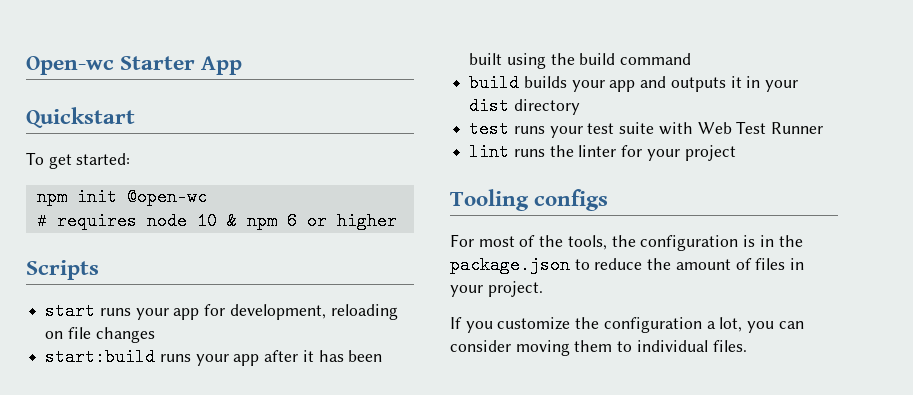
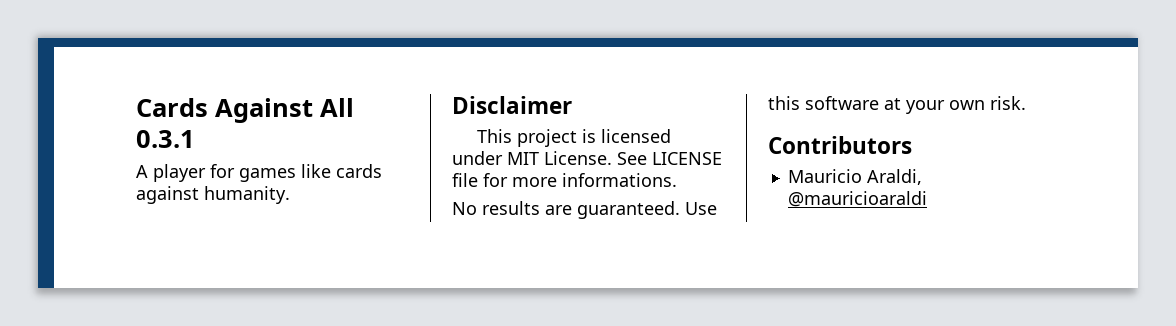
[26,56,243,75] [26,107,135,128] [26,152,131,169] [36,188,207,206] [36,212,397,230] [26,260,99,280] [45,302,398,320] [45,327,155,343] [45,348,383,366] [469,53,692,69] [469,74,799,92] [469,97,580,115] [469,120,824,138] [469,143,736,161] [450,189,609,211] [450,234,803,251] [450,256,805,274] [450,281,543,297] [450,317,804,333] [450,340,747,356] Open-wc Starter App // Quickstart // To get started: // npm init @open-wc // # requires node 10 & npm 6 or higher // Scripts // start runs your app for development, reloading on file changes // start:build runs your app after it has been built using the build command // build builds your app and outputs it in your dist directory // test runs your test suite with Web Test Runner // lint runs the linter for your project // Tooling configs // For most of the tools, the configuration is in the package.json to reduce the amount of files in your project. // If you customize the configuration a lot, you can consider moving them to individual files. -> [136,98,354,123] [136,130,195,148] [136,164,382,182] [136,186,290,204] [452,96,572,114] [477,129,672,147] [452,151,722,165] [452,173,677,187] [452,201,717,219] [768,96,1026,114] [768,136,912,154] [787,169,922,185] [787,191,927,207] Cards Against All 0.3.1 // A player for games like cards against humanity. // Disclaimer // This project is licensed under MIT License. See LICENSE file for more informations. // No results are guaranteed. Use this software at your own risk. // Contributors // Mauricio Araldi, @mauricioaraldi

